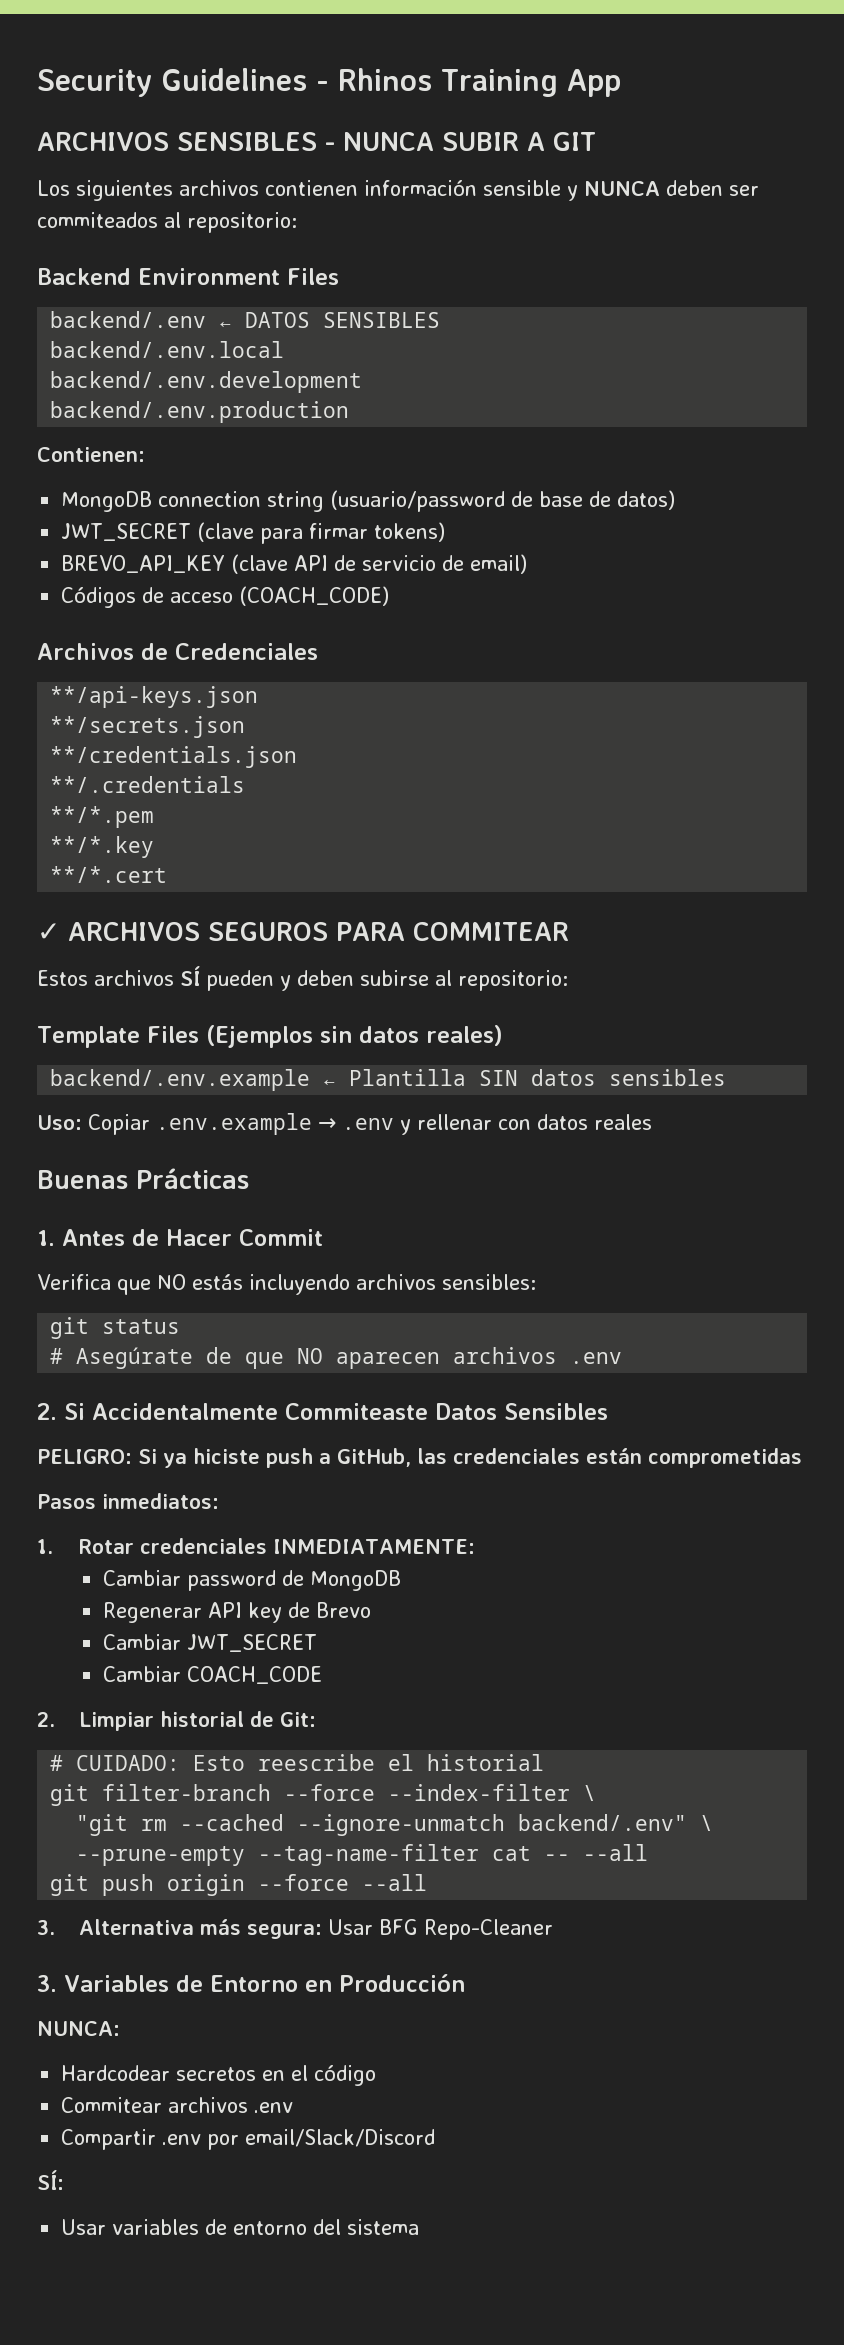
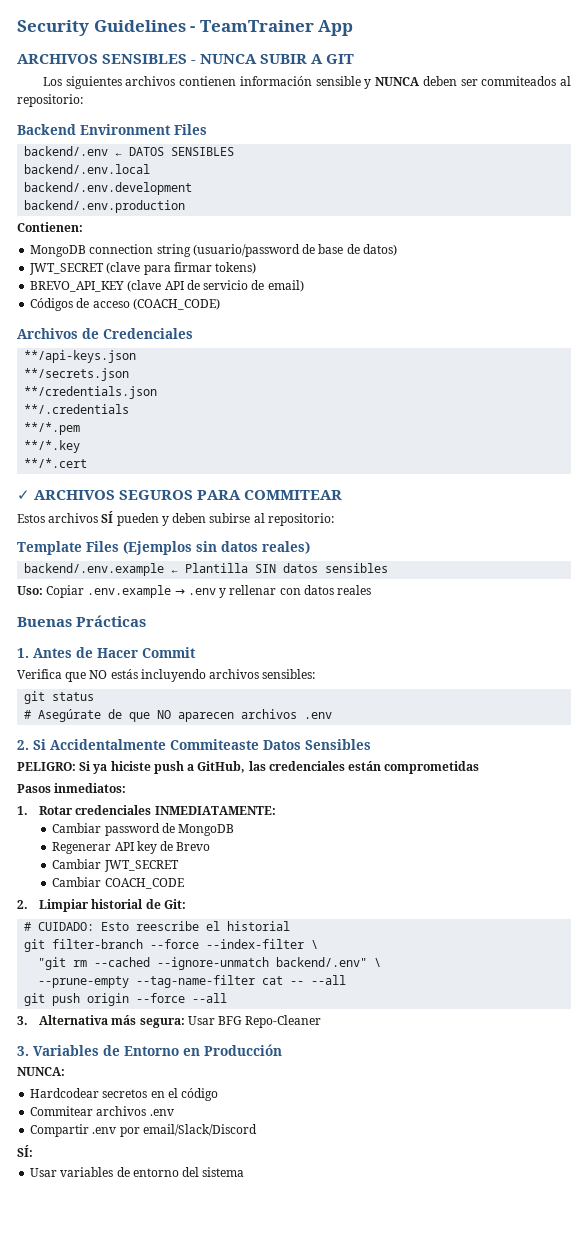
[338,68,558,97] Rhinos Training -> [199,20,314,32] TeamTrainer

